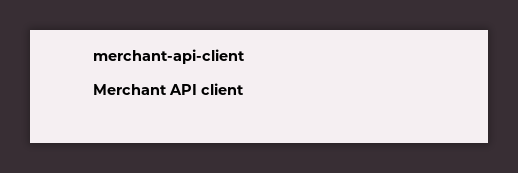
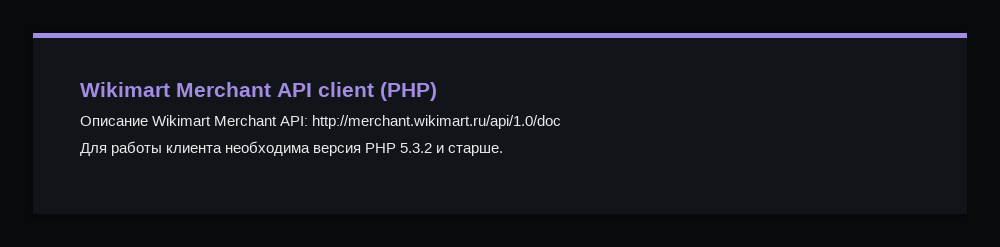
[93,49,245,64] merchant-api-client // -> [80,82,170,97] Wikimart
(244, 89) none -> [380,82,437,101] [80,115,562,129] [80,141,504,156] (PHP) // Описание Wikimart Merchant API: http://merchant.wikimart.ru/api/1.0/doc // Для работы клиента необходима версия PHP 5.3.2 и старше.

